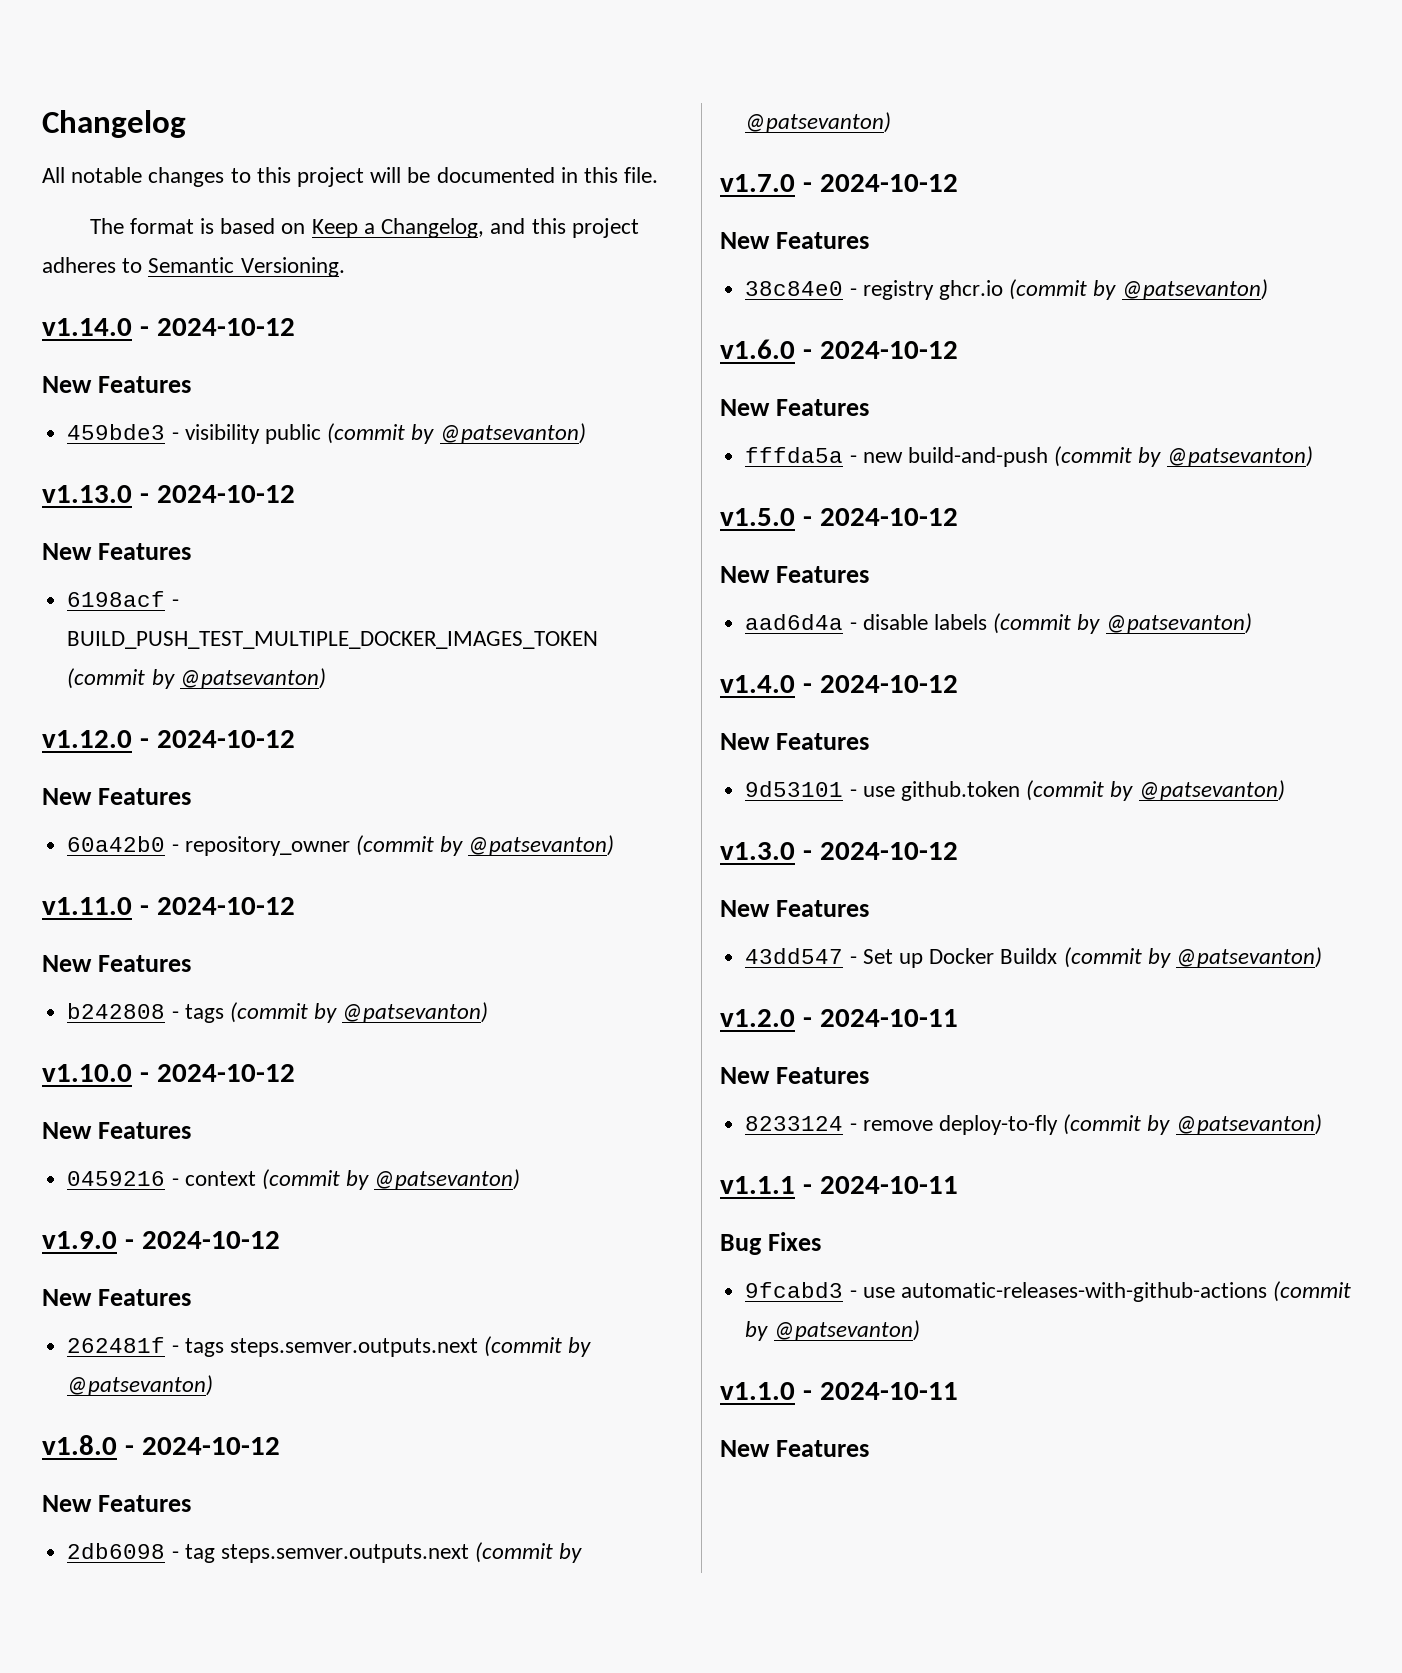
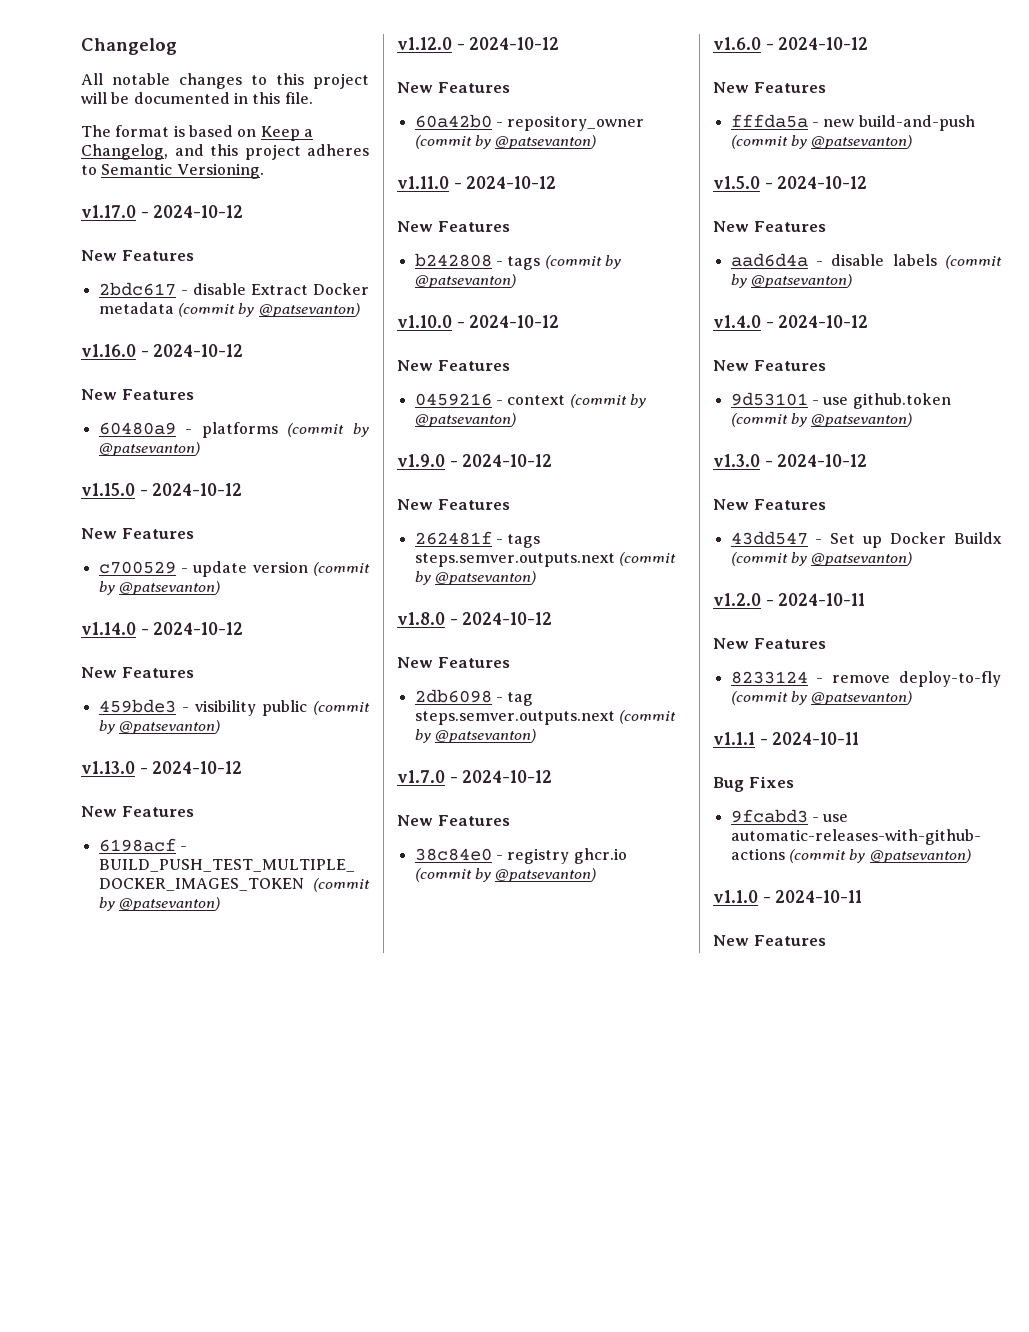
(345, 267) none -> [81,205,244,218] [81,250,194,261] [98,282,369,296] [98,302,360,317] [81,344,244,357] [81,389,194,400] [98,422,369,438] [98,442,200,456] [81,483,243,496] [81,528,194,539] [98,561,370,577] [98,581,220,595] // v1.17.0 - 2024-10-12 // New Features // 2bdc617 - disable Extract Docker metadata (commit by @patsevanton) // v1.16.0 - 2024-10-12 // New Features // 60480a9 - platforms (commit by @patsevanton) // v1.15.0 - 2024-10-12 // New Features // c700529 - update version (commit by @patsevanton)

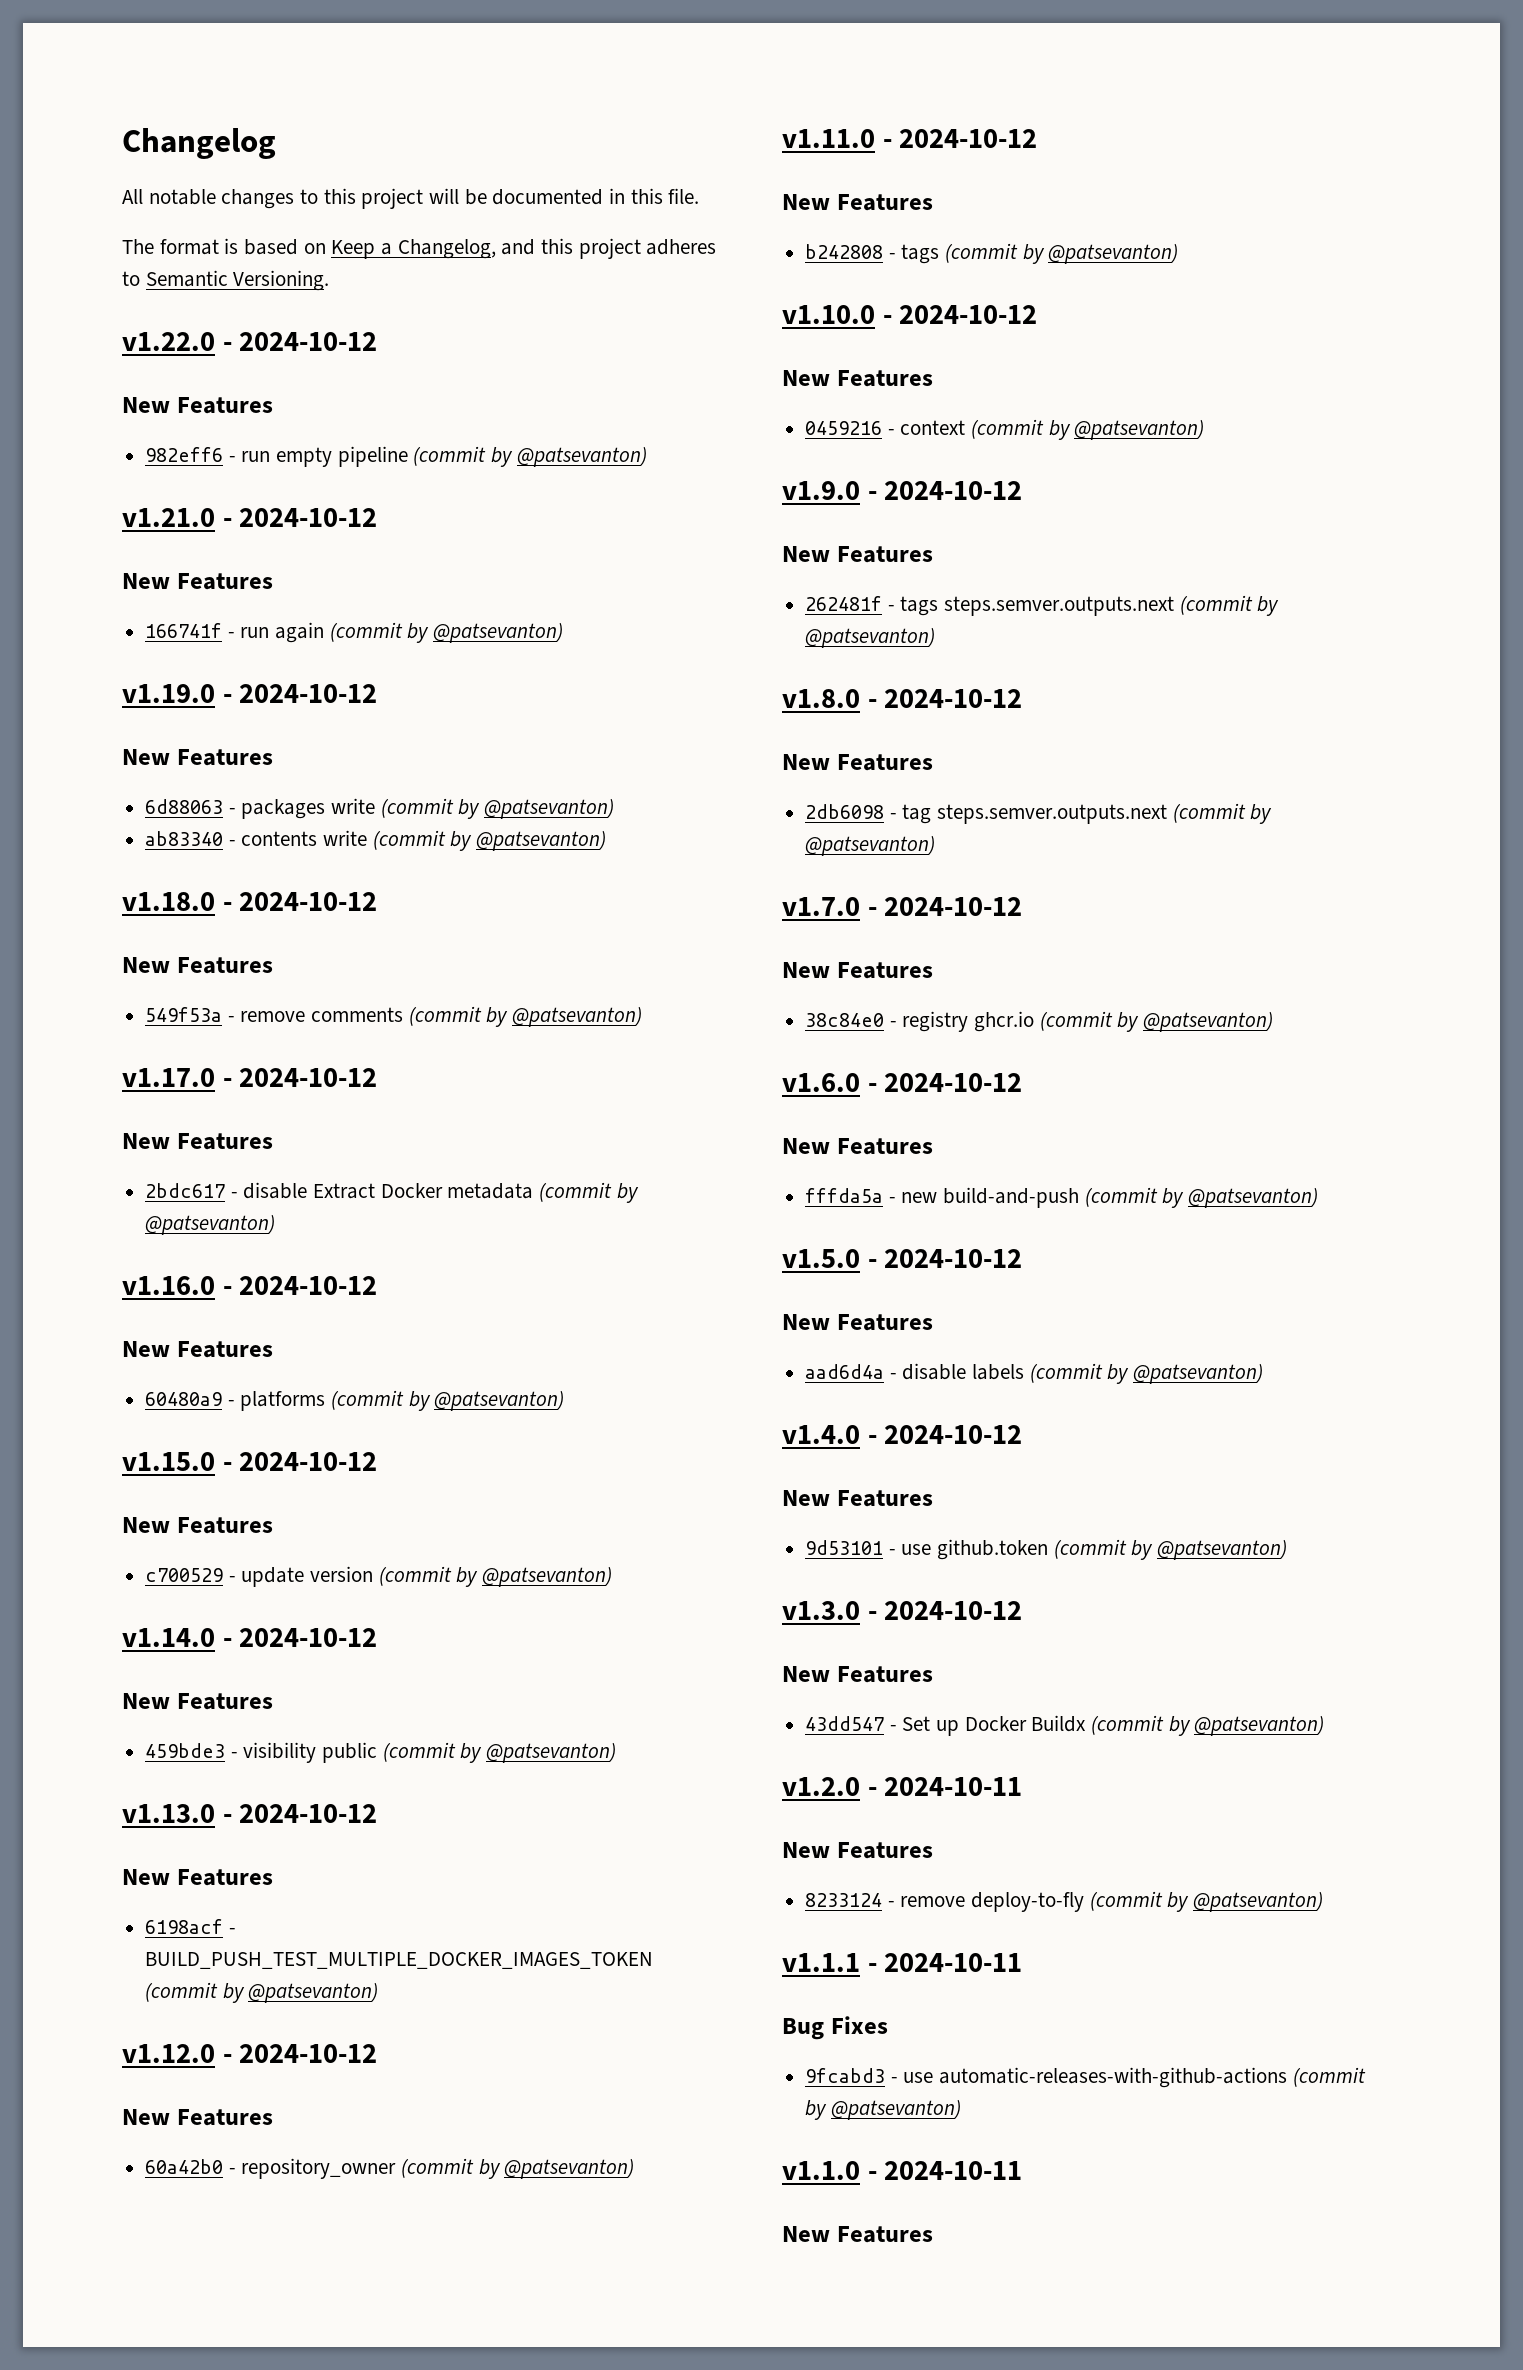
(264, 171) none -> [122,332,378,351] [122,397,273,414] [145,446,647,467] [122,508,378,527] [122,573,273,590] [145,622,564,643] [122,684,378,703] [122,749,273,766] [145,798,615,819] [145,830,607,851] [122,892,378,911] [122,957,273,974] [145,1006,643,1027] // v1.22.0 - 2024-10-12 // New Features // 982eff6 - run empty pipeline (commit by @patsevanton) // v1.21.0 - 2024-10-12 // New Features // 166741f - run again (commit by @patsevanton) // v1.19.0 - 2024-10-12 // New Features // 6d88063 - packages write (commit by @patsevanton) // ab83340 - contents write (commit by @patsevanton) // v1.18.0 - 2024-10-12 // New Features // 549f53a - remove comments (commit by @patsevanton)

